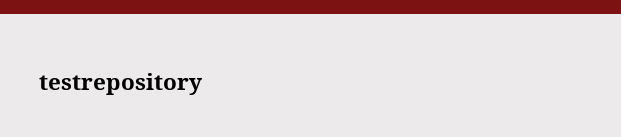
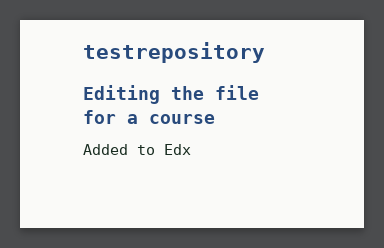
(203, 84) none -> [83,85,259,104] [83,110,215,124] [83,144,191,155] // Editing the file for a course // Added to Edx

